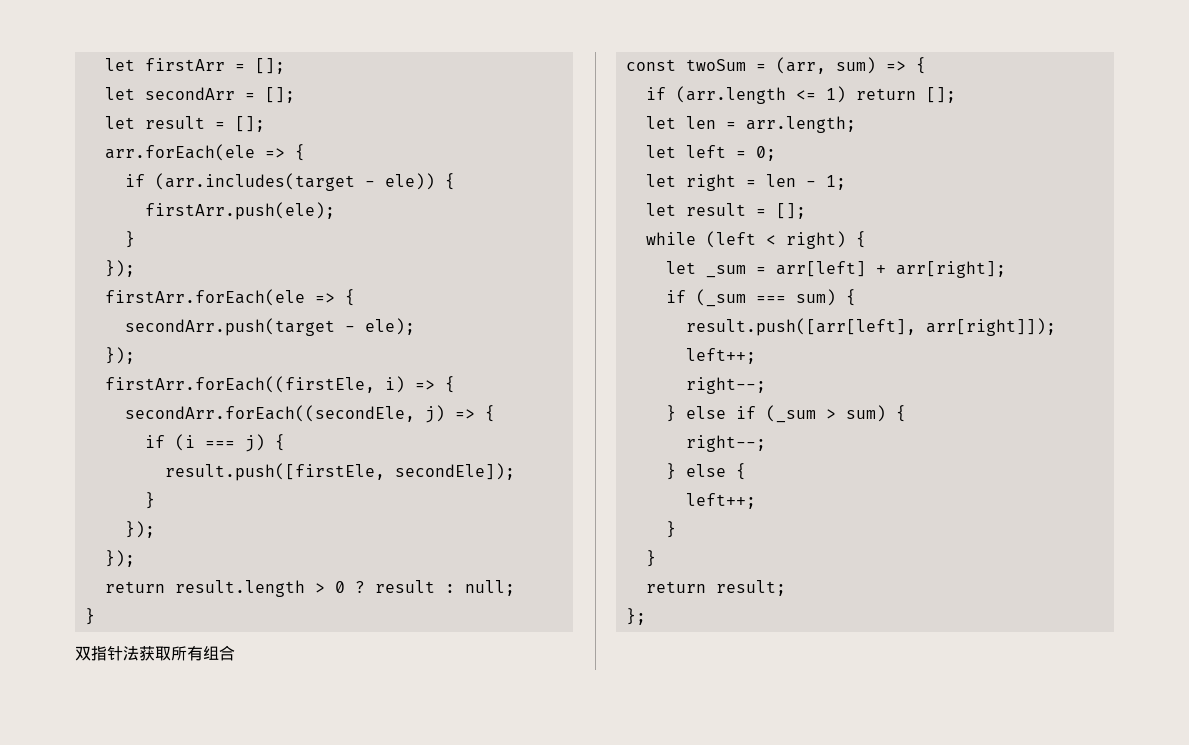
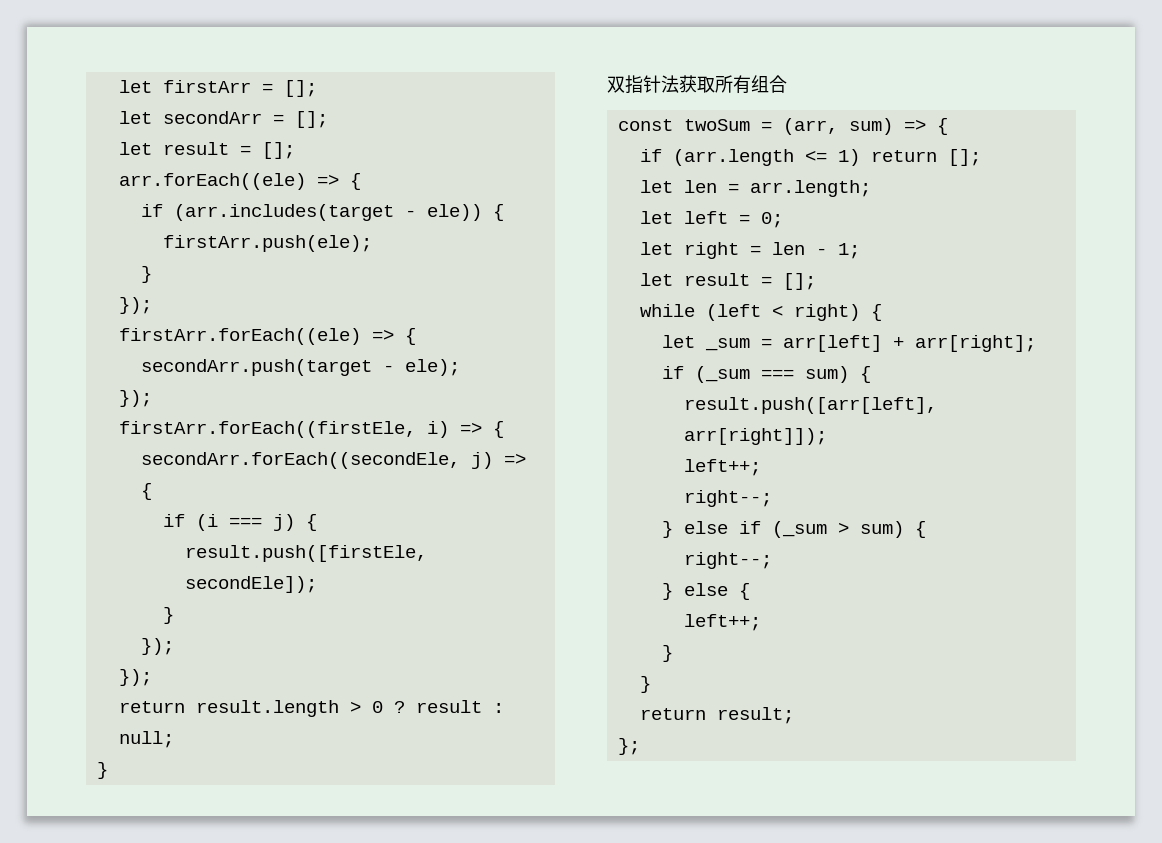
[104,144,255,161] arr.forEach(ele -> [118,173,306,190] arr.forEach((ele)
[104,289,305,306] firstArr.forEach(ele -> [118,328,361,345] firstArr.forEach((ele)

